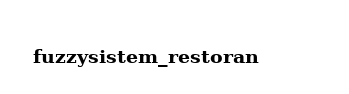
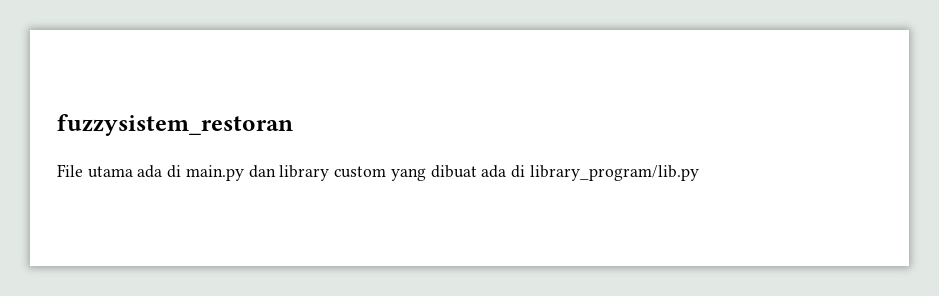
(259, 58) none -> [57,164,699,181] // File utama ada di main.py dan library custom yang dibuat ada di library_program/lib.py

